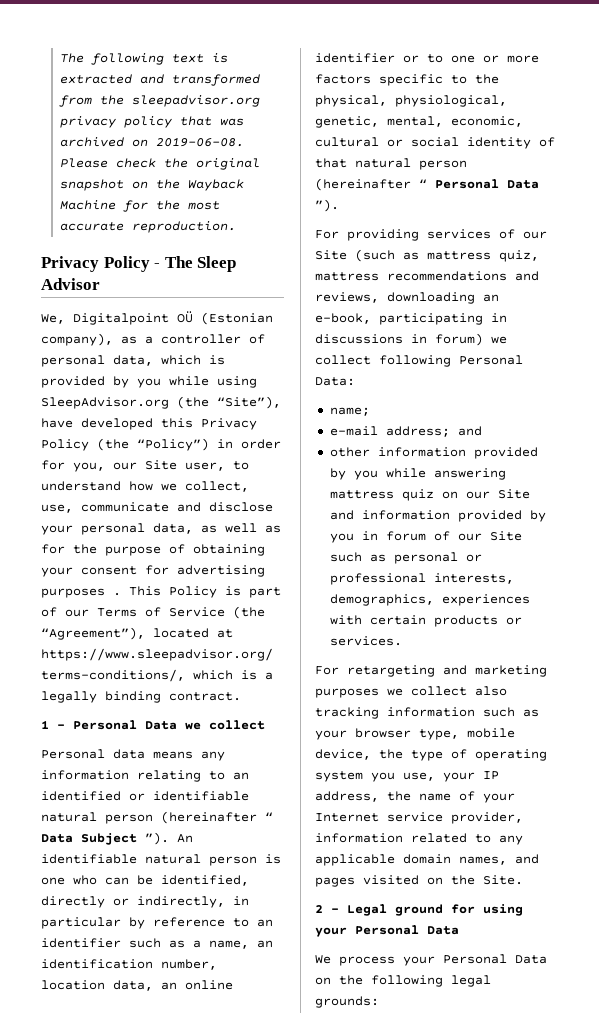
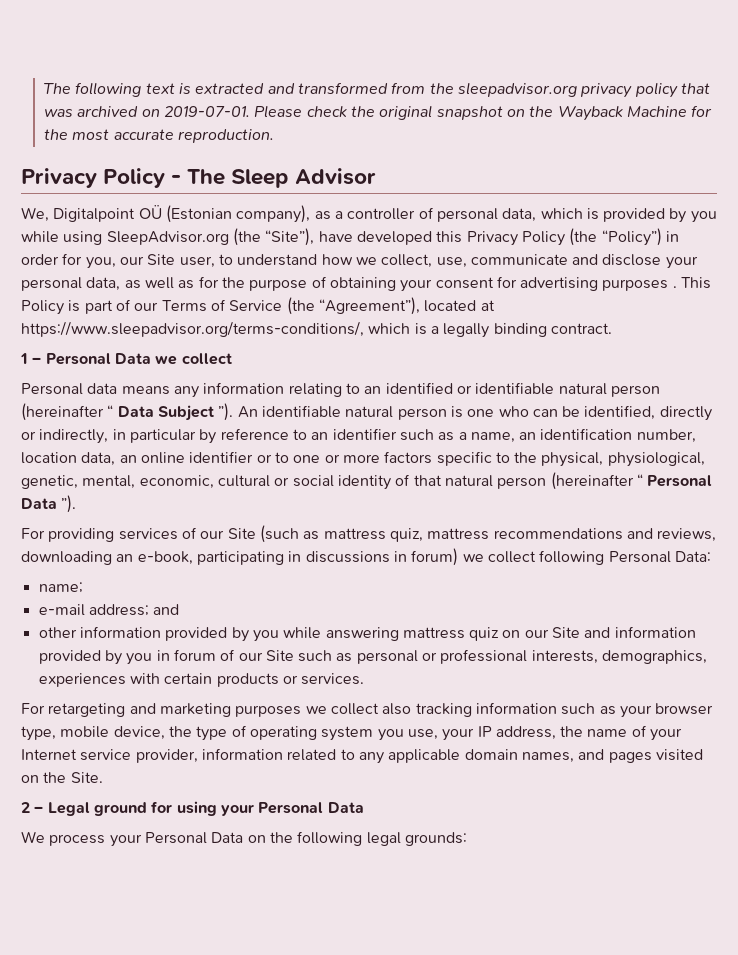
[156,137,245,147] 2019-06-08. -> [164,106,251,117] 2019-07-01.

